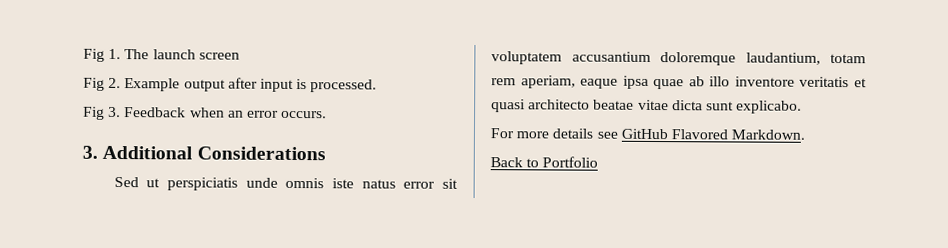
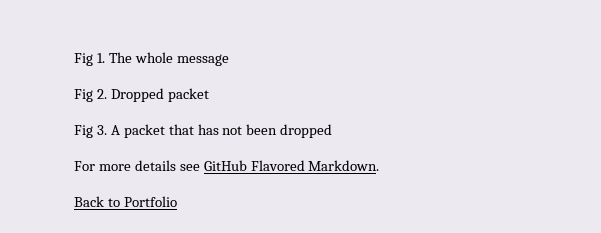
[152,49,240,60] launch screen -> [134,52,229,66] whole message
[124,77,378,93] [83,106,328,120] [82,145,326,161] [113,176,458,191] [491,51,866,66] [491,75,867,90] [491,99,803,114] Example output after input is processed. // Fig 3. Feedback when an error occurs. // 3. Additional Considerations // Sed ut perspiciatis unde omnis iste natus error sit voluptatem accusantium doloremque laudantium, totam rem aperiam, eaque ipsa quae ab illo inventore veritatis et quasi architecto beatae vitae dicta sunt explicabo. -> [110,88,209,102] [74,124,333,138] Dropped packet // Fig 3. A packet that has not been dropped

